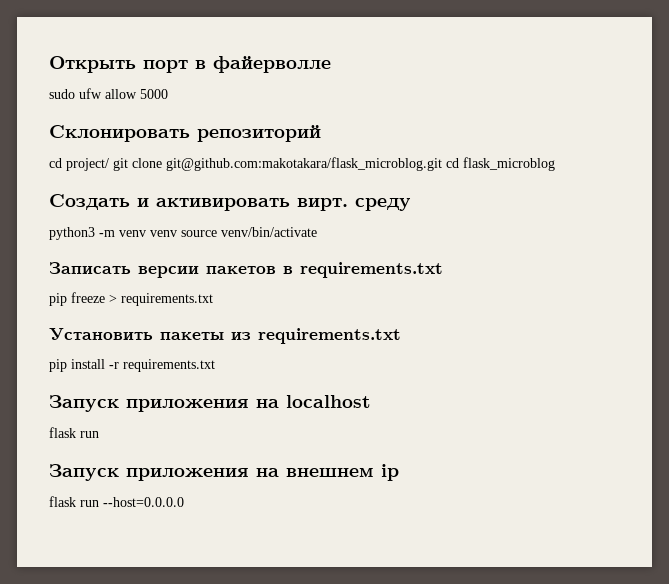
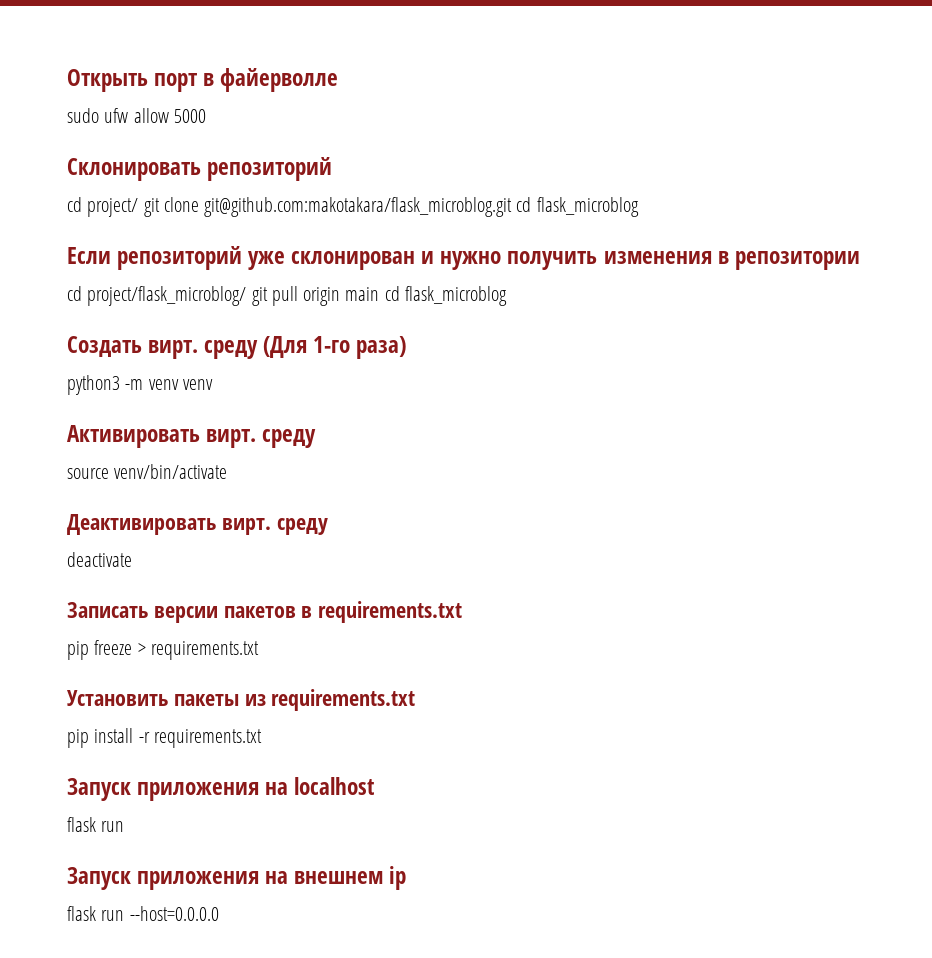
(555, 164) none -> [67,246,860,270] [67,286,507,306] // Если репозиторий уже склонирован и нужно получить изменения в репозитории // cd project/flask_microblog/ git pull origin main cd flask_microblog
[137,198,411,211] и активировать вирт. среду -> [148,336,407,359] вирт. среду (Для 1-го раза)
(177, 233) none -> [67,425,317,448] // Активировать вирт. среду //
(317, 232) none -> [67,514,328,535] [67,552,132,567] // Деактивировать вирт. среду // deactivate

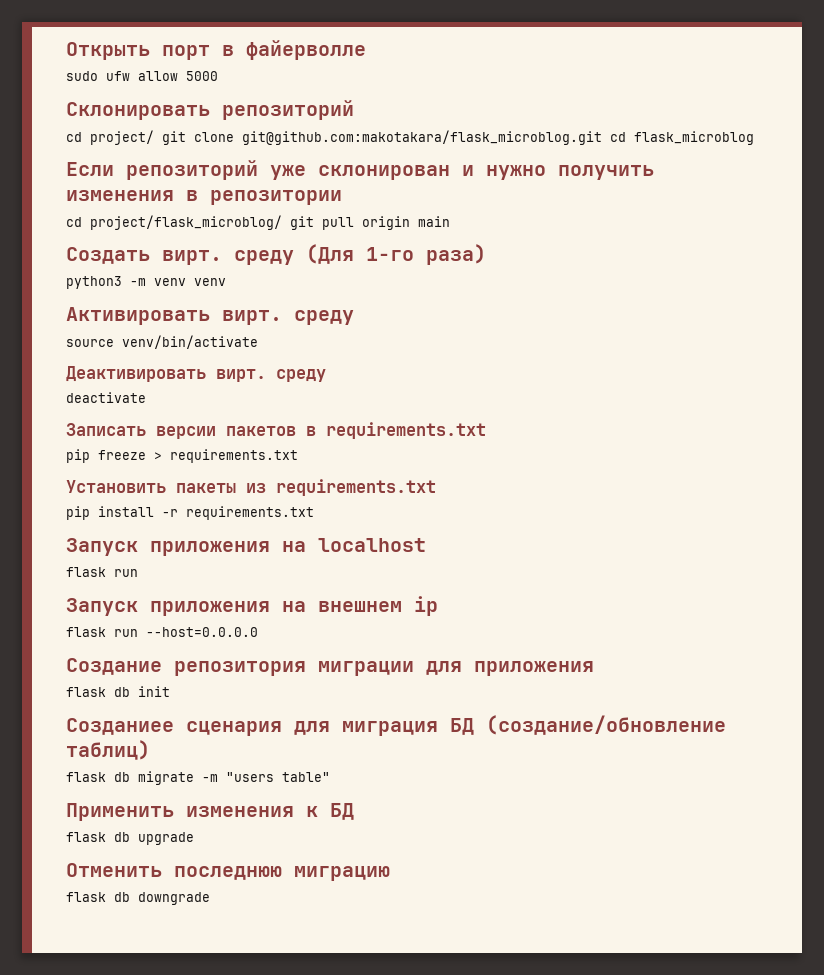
[384,286,507,306] cd flask_microblog -> (450, 221) none
(219, 913) none -> [66,658,594,676] [66,686,170,697] [66,715,726,736] [66,740,150,760] [66,771,330,785] [66,803,354,821] [66,832,194,845] [66,863,390,881] [66,892,210,905] // Создание репозитория миграции для приложения // flask db init // Созданиее сценария для миграция БД (создание/обновление таблиц) // flask db migrate -m "users table" // Применить изменения к БД // flask db upgrade // Отменить последнюю миграцию // flask db downgrade

